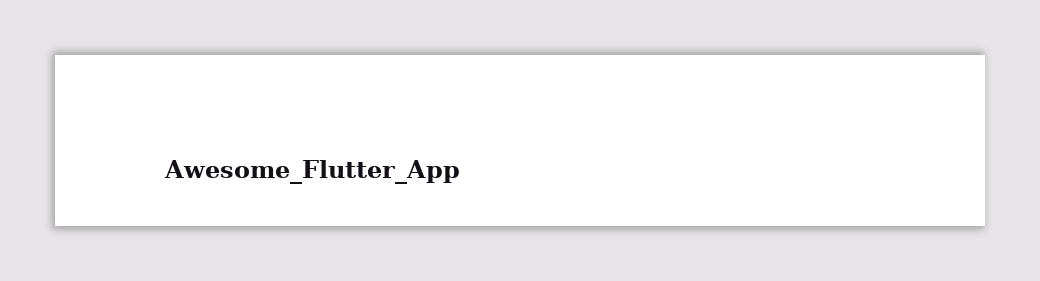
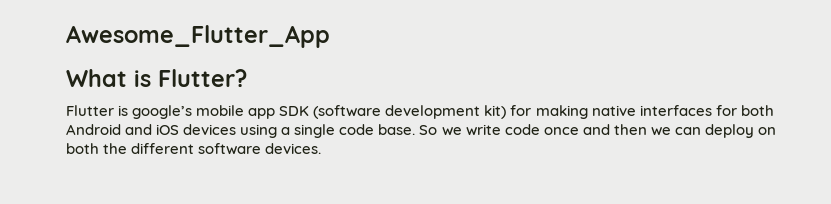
(460, 172) none -> [66,69,247,87] [66,105,774,119] [66,124,776,138] [66,143,322,155] // What is Flutter? // Flutter is google’s mobile app SDK (software development kit) for making native interfaces for both Android and iOS devices using a single code base. So we write code once and then we can deploy on both the different software devices.

